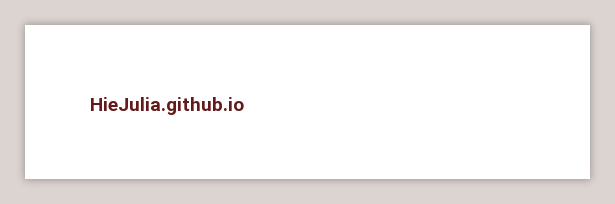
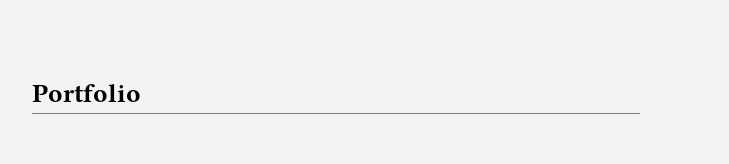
[90,97,244,115] HieJulia.github.io -> [32,84,141,102] Portfolio

